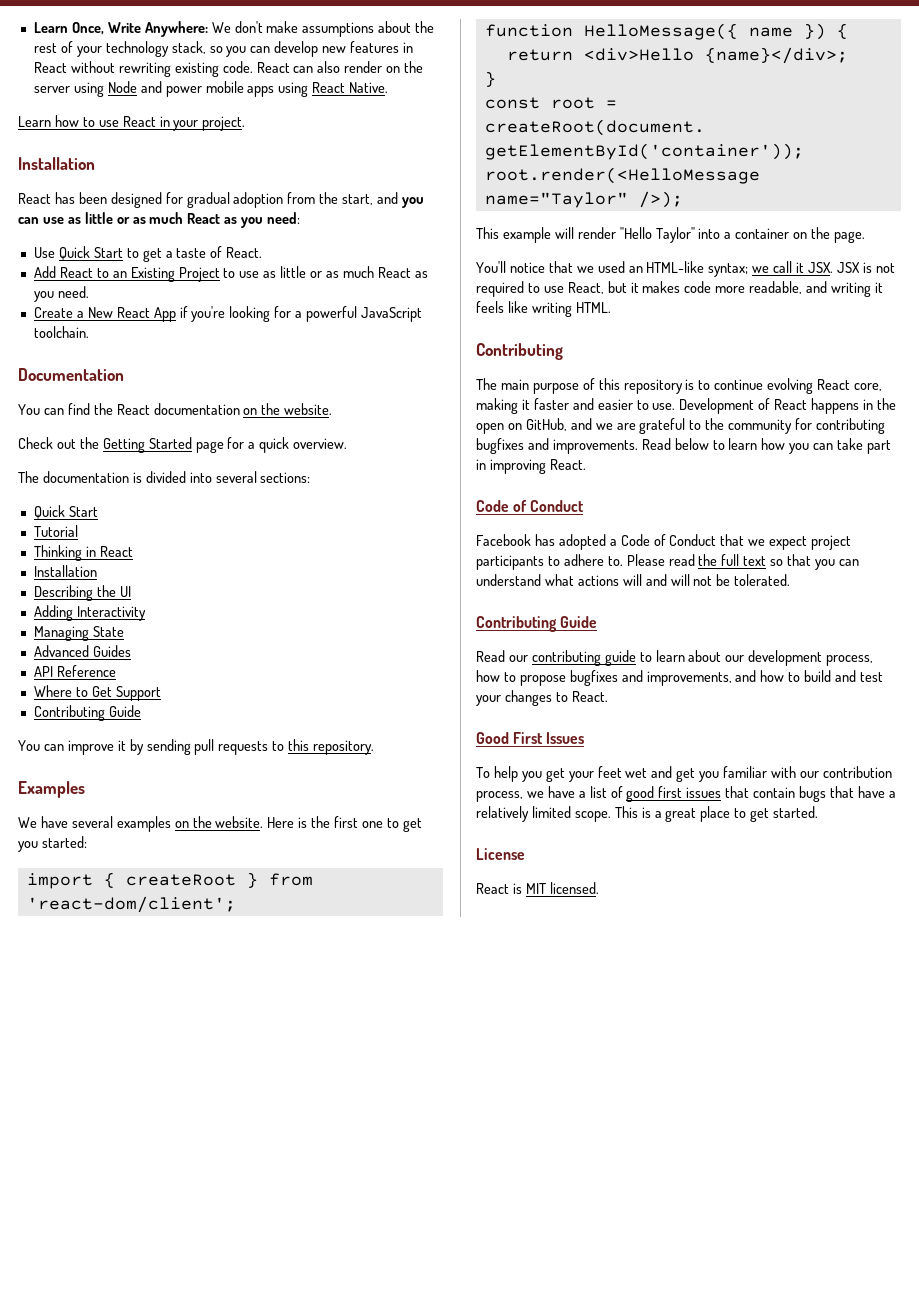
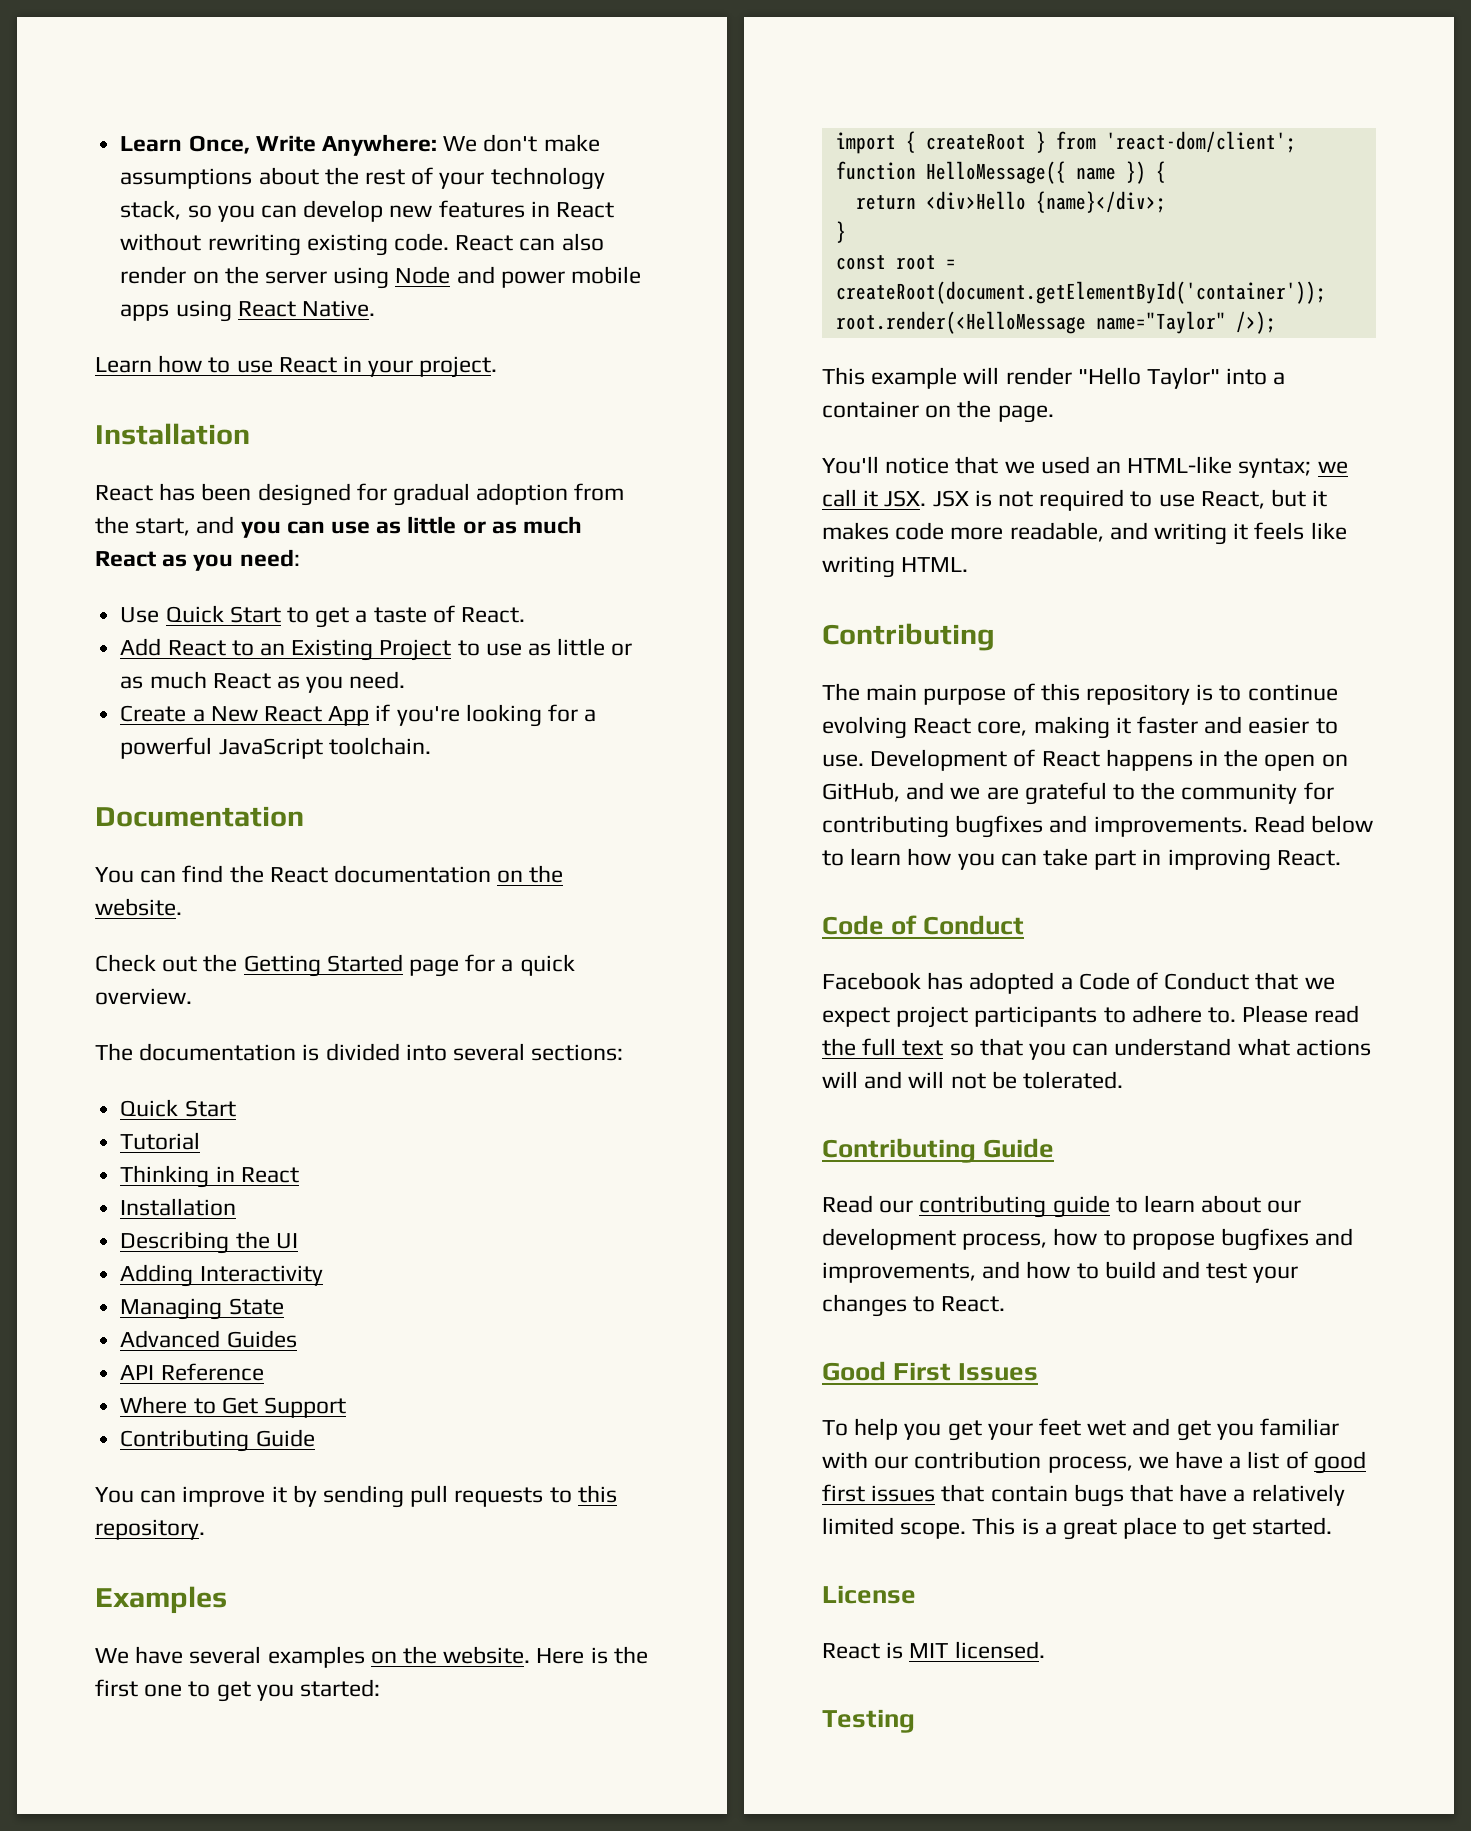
(599, 888) none -> [822,1709,915,1733] // Testing

